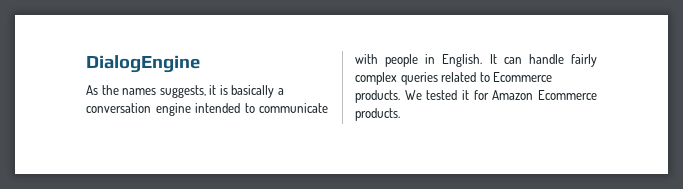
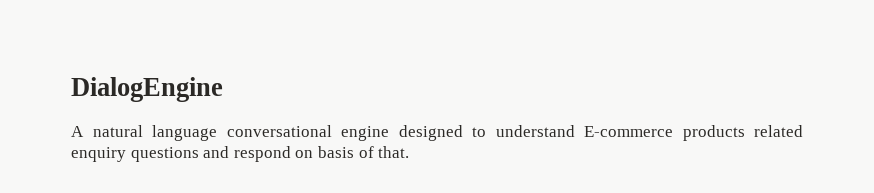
[86,85,284,98] [86,103,328,116] [355,54,597,67] [355,72,553,85] [355,90,597,103] [355,108,400,121] As the names suggests, it is basically a conversation engine intended to communicate with people in English. It can handle fairly complex queries related to Ecommerce products. We tested it for Amazon Ecommerce products. -> [71,125,803,141] [71,146,410,162] A natural language conversational engine designed to understand E-commerce products related enquiry questions and respond on basis of that.

